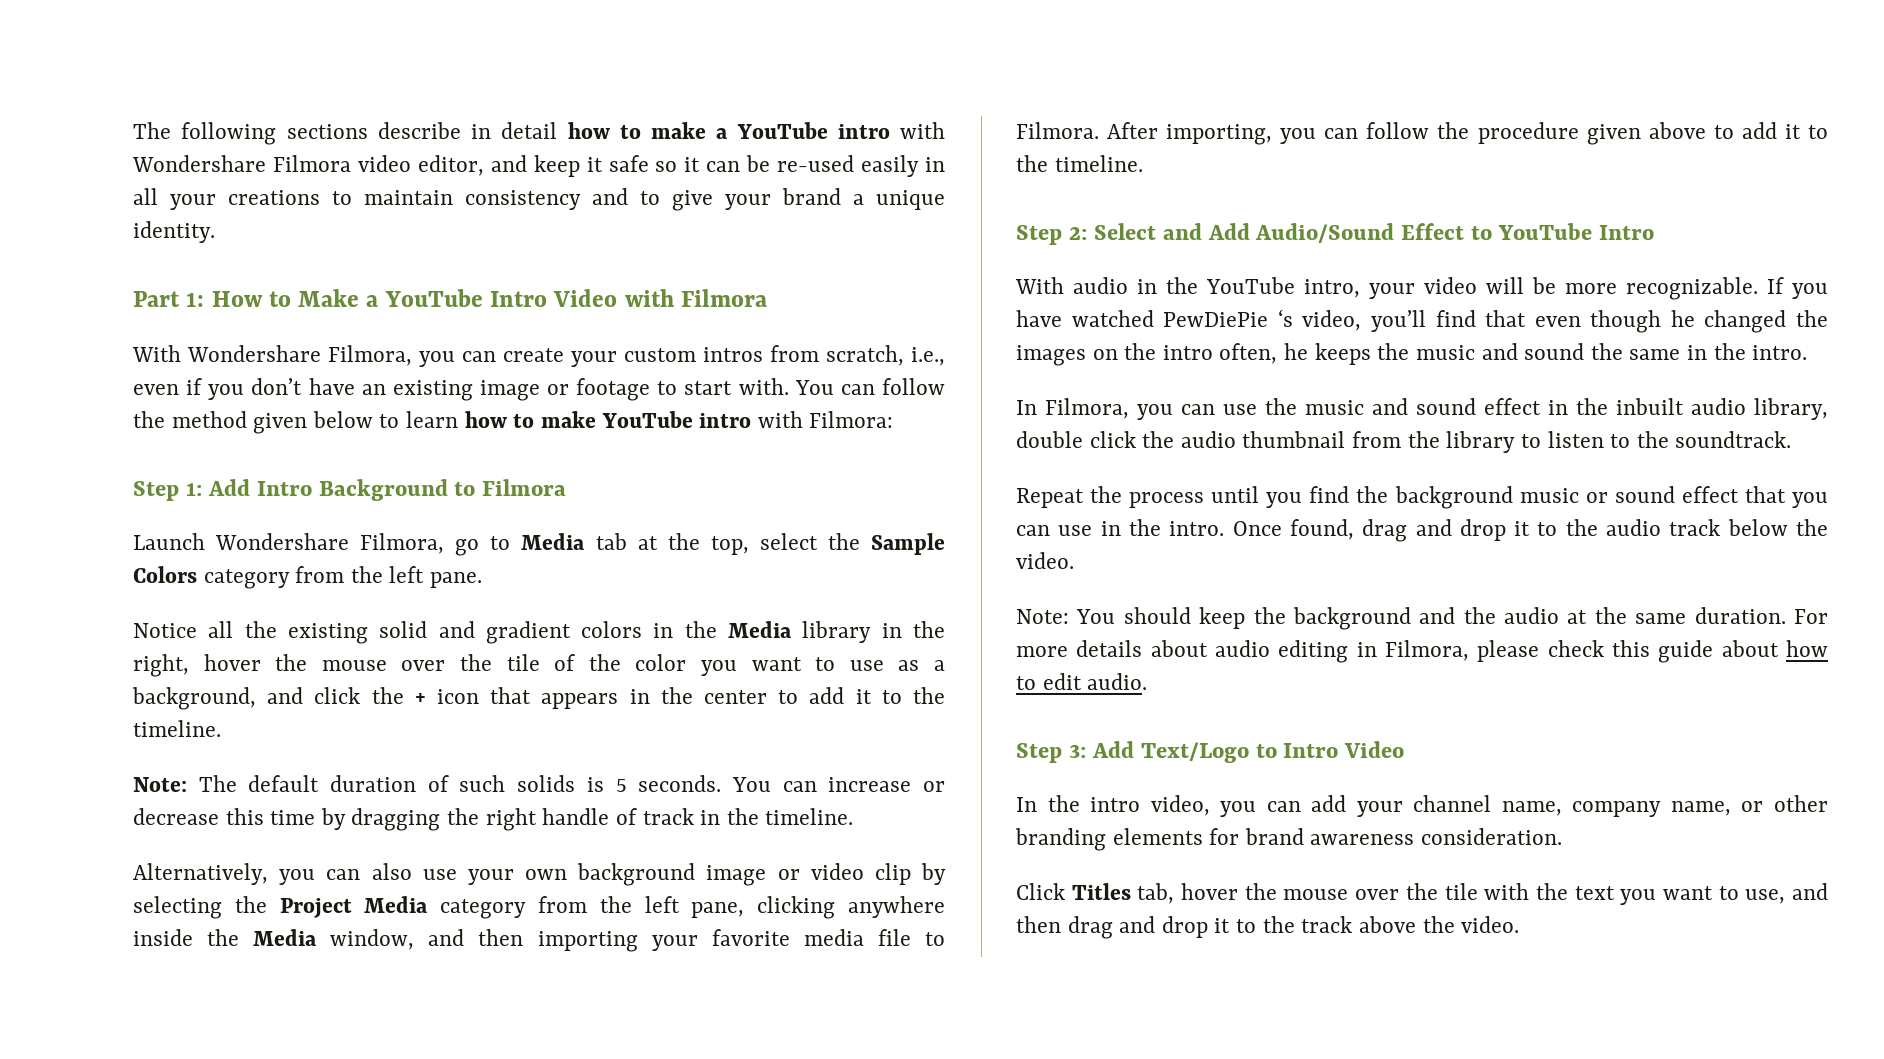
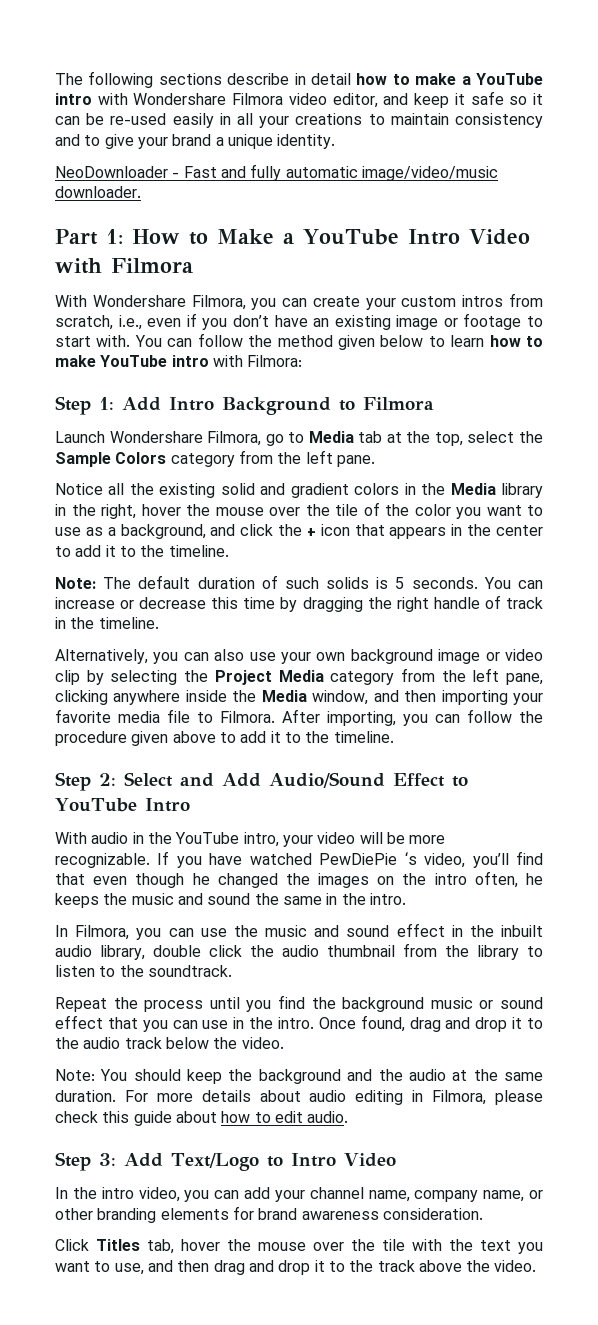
(215, 232) none -> [55,164,498,181] [55,186,141,198] // NeoDownloader - Fast and fully automatic image/video/music downloader.

